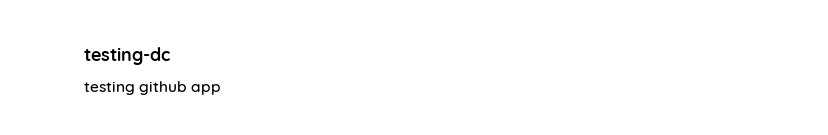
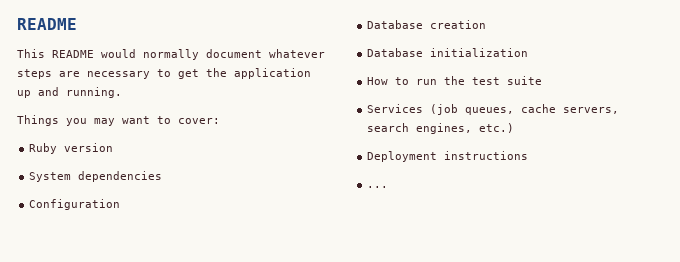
[84,47,170,65] [84,81,222,95] testing-dc // testing github app -> [17,18,77,30] [17,49,325,60] [17,68,311,79] [17,87,122,98] [17,115,220,126] [29,143,114,154] [29,171,163,182] [29,199,121,210] [367,20,487,29] [367,48,529,57] [367,76,543,85] [367,104,620,115] [367,123,515,134] [367,151,529,162] [367,186,389,188] README // This README would normally document whatever steps are necessary to get the application up and running. // Things you may want to cover: // Ruby version // System dependencies // Configuration // Database creation // Database initialization // How to run the test suite // Services (job queues, cache servers, search engines, etc.) // Deployment instructions // ...

